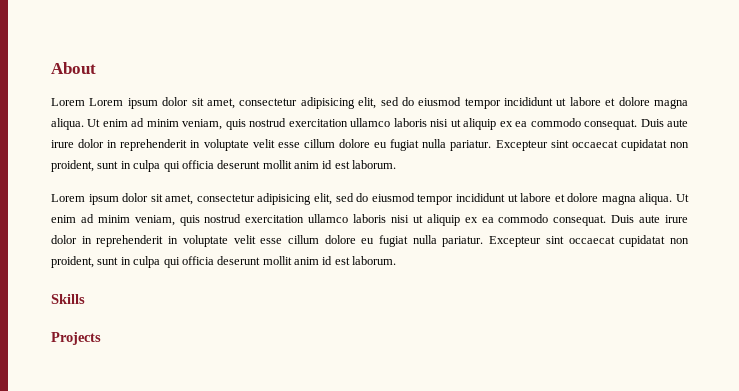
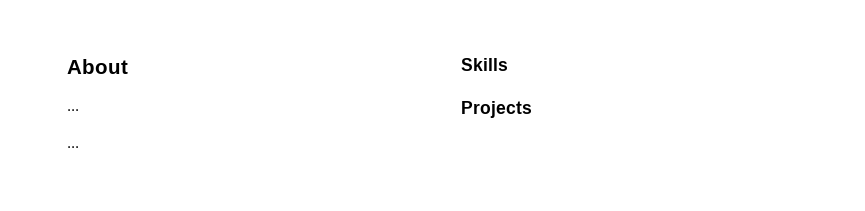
[51,97,689,109] [51,118,689,130] [51,139,689,151] [51,160,397,172] [51,193,689,205] [51,214,689,226] [51,235,689,247] [51,256,397,268] Lorem Lorem ipsum dolor sit amet, consectetur adipisicing elit, sed do eiusmod tempor incididunt ut labore et dolore magna aliqua. Ut enim ad minim veniam, quis nostrud exercitation ullamco laboris nisi ut aliquip ex ea commodo consequat. Duis aute irure dolor in reprehenderit in voluptate velit esse cillum dolore eu fugiat nulla pariatur. Excepteur sint occaecat cupidatat non proident, sunt in culpa qui officia deserunt mollit anim id est laborum. // Lorem ipsum dolor sit amet, consectetur adipisicing elit, sed do eiusmod tempor incididunt ut labore et dolore magna aliqua. Ut enim ad minim veniam, quis nostrud exercitation ullamco laboris nisi ut aliquip ex ea commodo consequat. Duis aute irure dolor in reprehenderit in voluptate velit esse cillum dolore eu fugiat nulla pariatur. Excepteur sint occaecat cupidatat non proident, sunt in culpa qui officia deserunt mollit anim id est laborum. -> [67,109,79,111] [67,146,79,148] ... // ...

